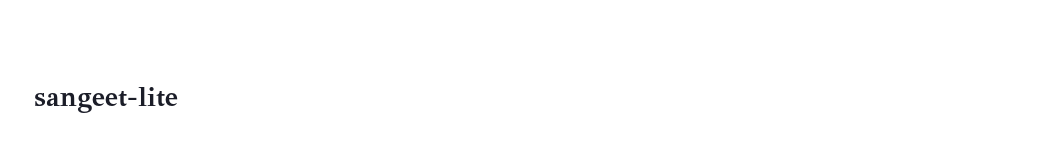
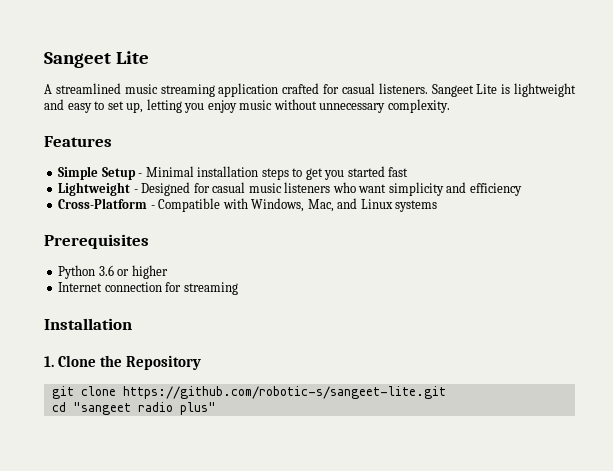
[34,87,178,113] sangeet-lite -> [44,51,149,68] [44,83,576,97] [44,99,450,113] [44,136,112,147] [58,166,409,180] [58,182,522,196] [58,198,438,212] [44,234,149,249] [58,265,168,279] [58,282,238,295] [44,318,132,330] [44,355,201,370] [51,386,446,399] [51,402,216,415] Sangeet Lite // A streamlined music streaming application crafted for casual listeners. Sangeet Lite is lightweight and easy to set up, letting you enjoy music without unnecessary complexity. // Features // Simple Setup - Minimal installation steps to get you started fast // Lightweight - Designed for casual music listeners who want simplicity and efficiency // Cross-Platform - Compatible with Windows, Mac, and Linux systems // Prerequisites // Python 3.6 or higher // Internet connection for streaming // Installation // 1. Clone the Repository // git clone https://github.com/robotic-s/sangeet-lite.git // cd "sangeet radio plus"

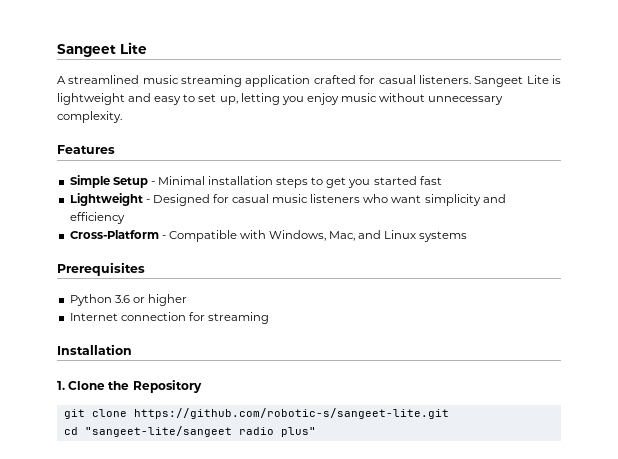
[72,402,131,415] "sangeet -> [84,426,232,437] "sangeet-lite/sangeet

